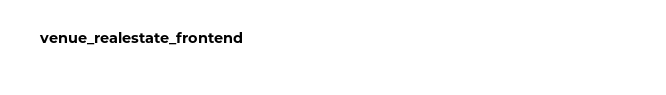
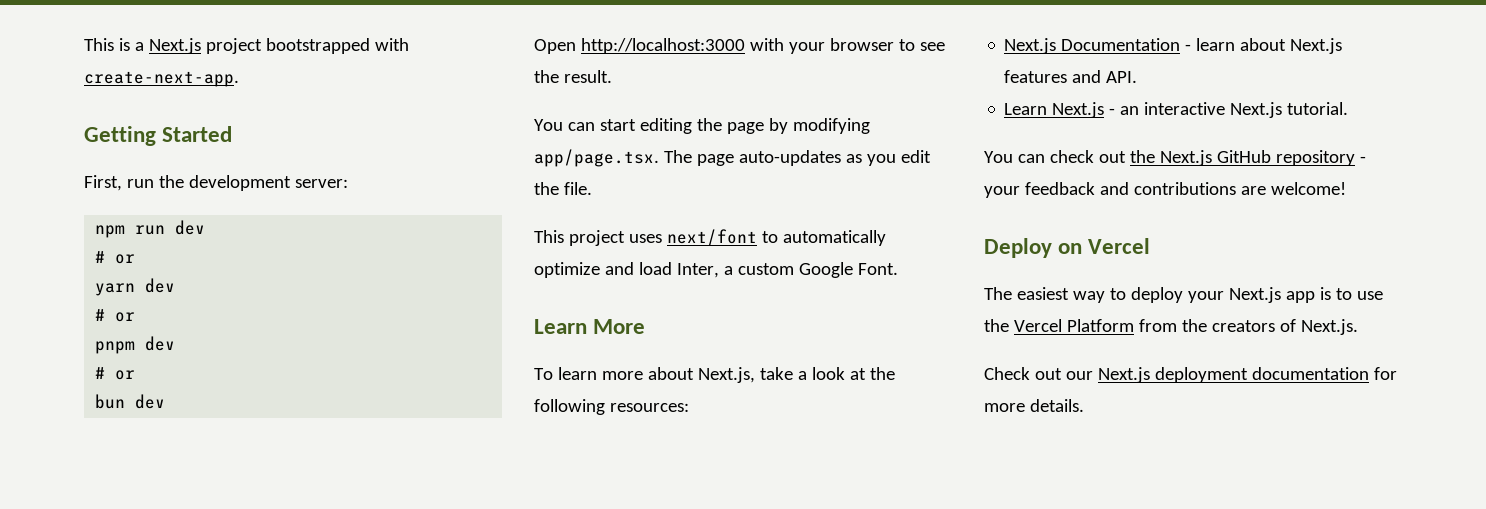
[39,32,243,45] venue_realestate_frontend -> [84,38,409,54] [84,71,239,87] [84,126,233,146] [84,175,348,191] [95,220,206,238] [95,251,136,264] [95,278,176,296] [95,309,136,322] [95,336,176,354] [95,367,136,380] [95,394,166,409] [534,38,945,54] [534,70,612,83] [534,118,870,134] [534,149,931,167] [534,182,592,195] [534,229,886,246] [534,262,898,278] [534,319,646,334] [534,367,895,383] [534,399,689,415] [1004,38,1343,54] [1004,70,1138,83] [1004,102,1349,118] [984,150,1366,166] [984,182,1346,198] [984,238,1151,258] [984,287,1383,303] [984,319,1358,335] [984,367,1397,383] [984,399,1084,412] This is a Next.js project bootstrapped with create-next-app. // Getting Started // First, run the development server: // npm run dev // # or // yarn dev // # or // pnpm dev // # or // bun dev // Open http://localhost:3000 with your browser to see the result. // You can start editing the page by modifying app/page.tsx. The page auto-updates as you edit the file. // This project uses next/font to automatically optimize and load Inter, a custom Google Font. // Learn More // To learn more about Next.js, take a look at the following resources: // Next.js Documentation - learn about Next.js features and API. // Learn Next.js - an interactive Next.js tutorial. // You can check out the Next.js GitHub repository - your feedback and contributions are welcome! // Deploy on Vercel // The easiest way to deploy your Next.js app is to use the Vercel Platform from the creators of Next.js. // Check out our Next.js deployment documentation for more details.

